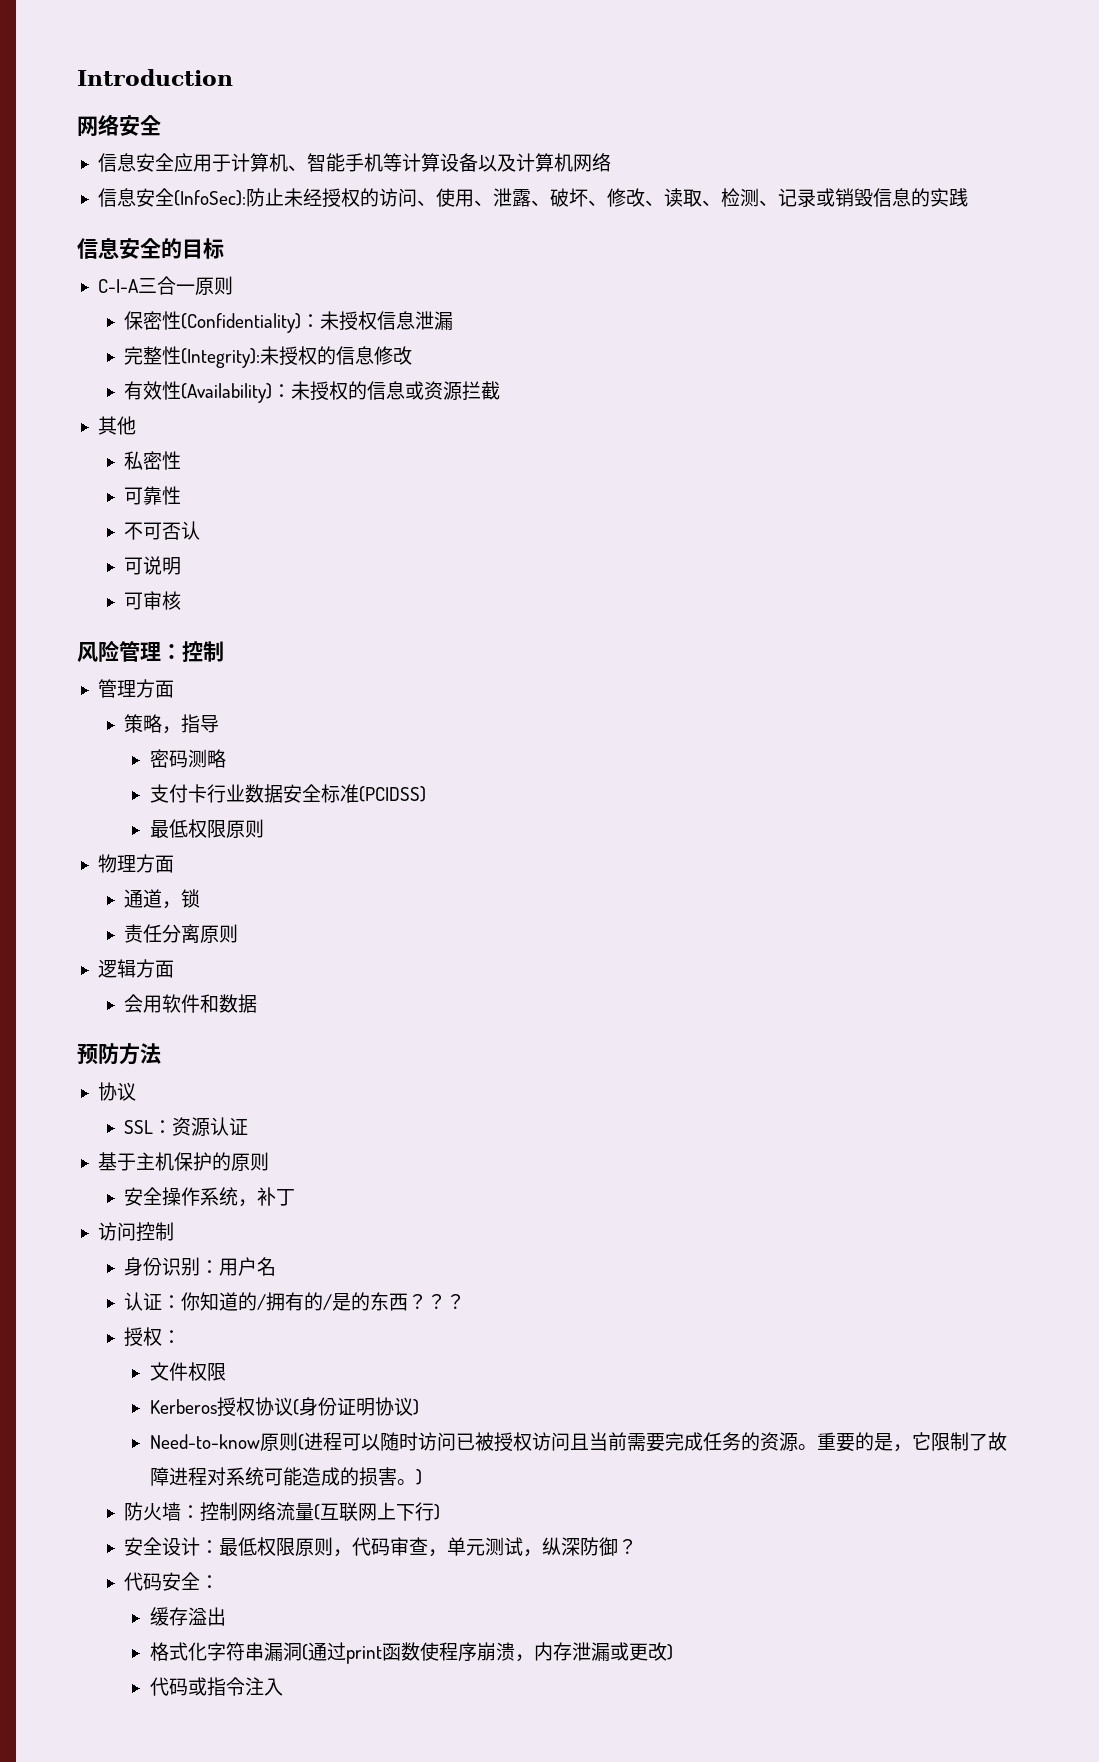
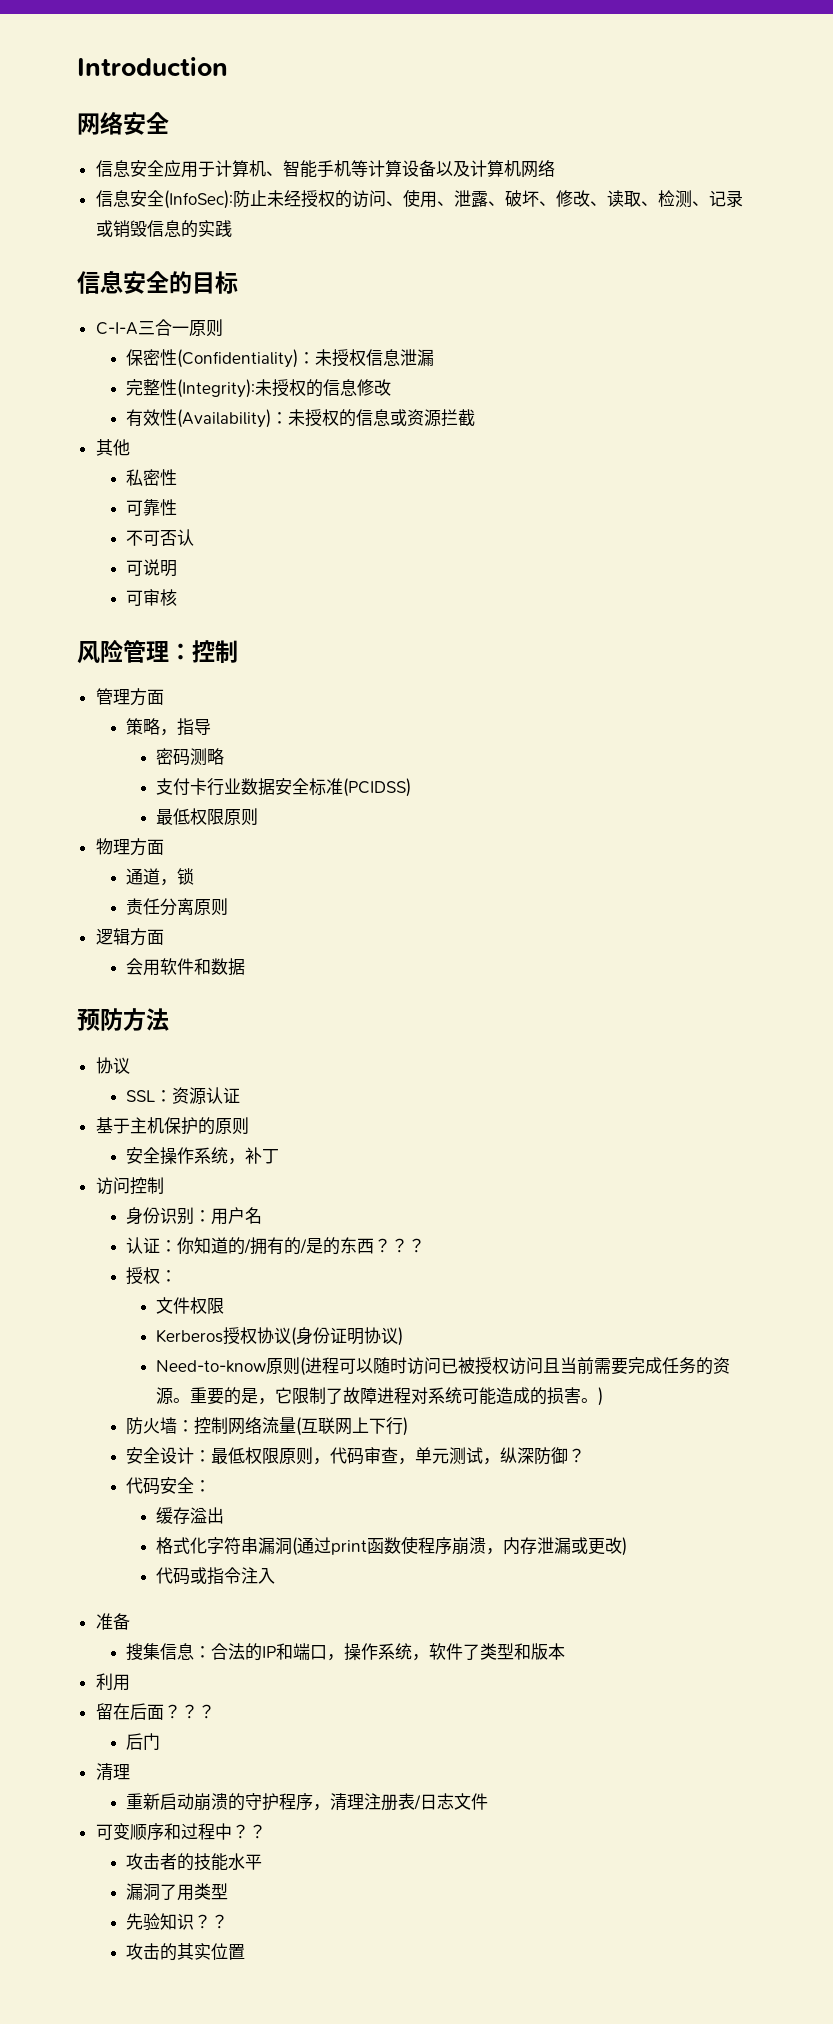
(283, 1687) none -> [95,1613,130,1630] [125,1643,565,1661] [95,1673,130,1691] [95,1703,215,1720] [125,1733,160,1750] [95,1763,130,1781] [125,1793,488,1811] [95,1823,266,1841] [125,1853,262,1871] [125,1883,228,1901] [125,1913,228,1931] [125,1943,245,1961] // 准备 // 搜集信息：合法的IP和端口，操作系统，软件了类型和版本 // 利用 // 留在后面？？？ // 后门 // 清理 // 重新启动崩溃的守护程序，清理注册表/日志文件 // 可变顺序和过程中？？ // 攻击者的技能水平 // 漏洞了用类型 // 先验知识？？ // 攻击的其实位置

